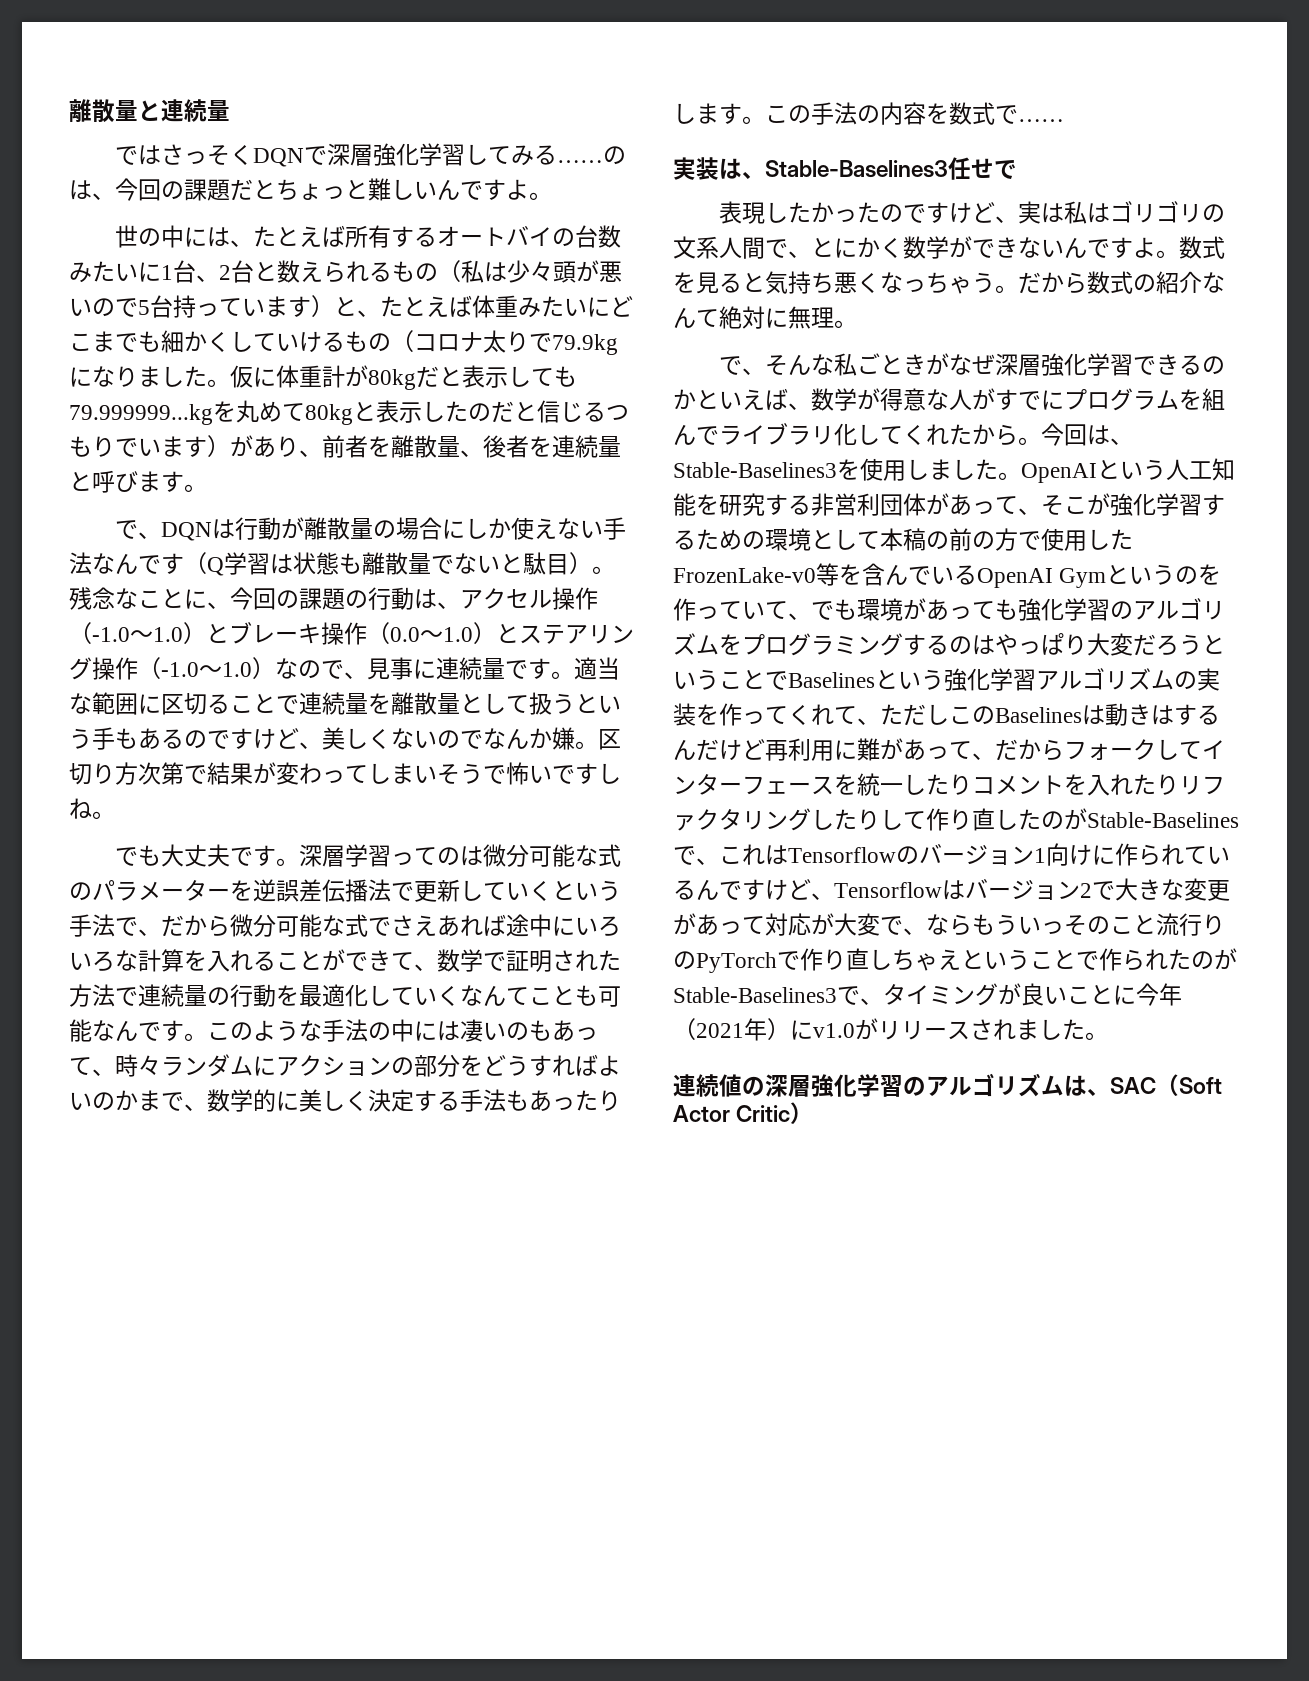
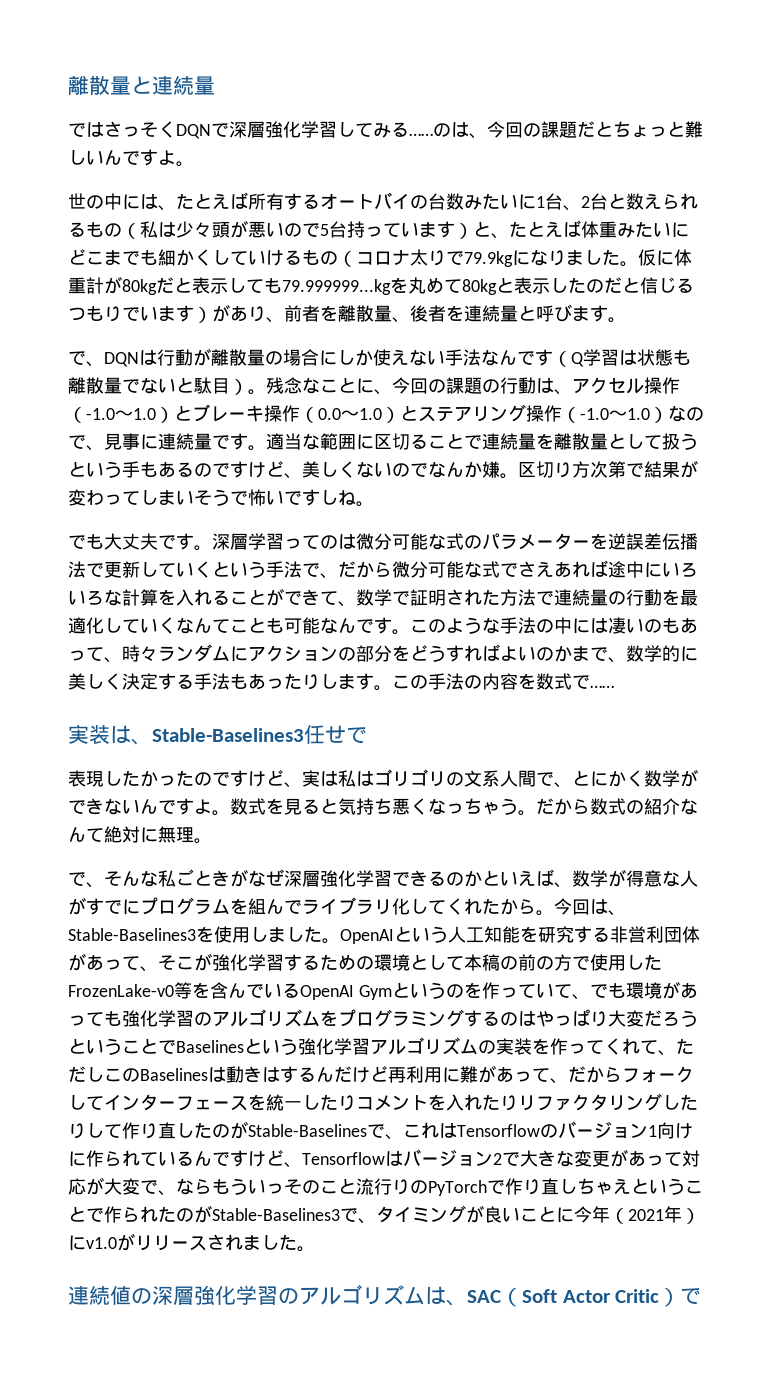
(814, 1113) none -> [680,1288,702,1305] で

